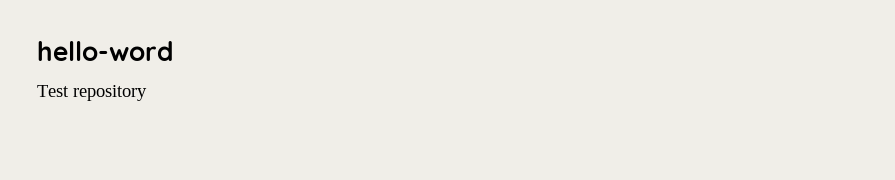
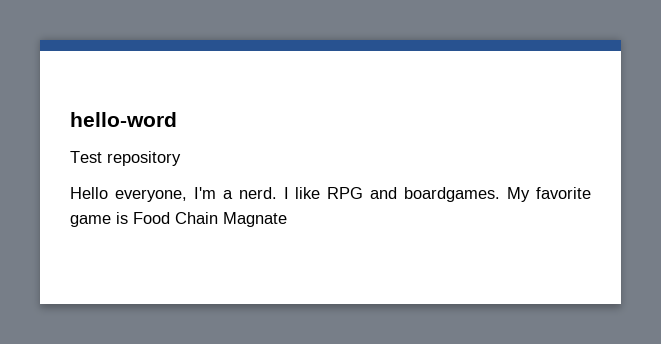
(147, 93) none -> [70,187,592,202] [70,212,287,227] // Hello everyone, I'm a nerd. I like RPG and boardgames. My favorite game is Food Chain Magnate

